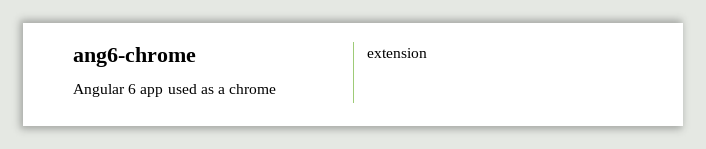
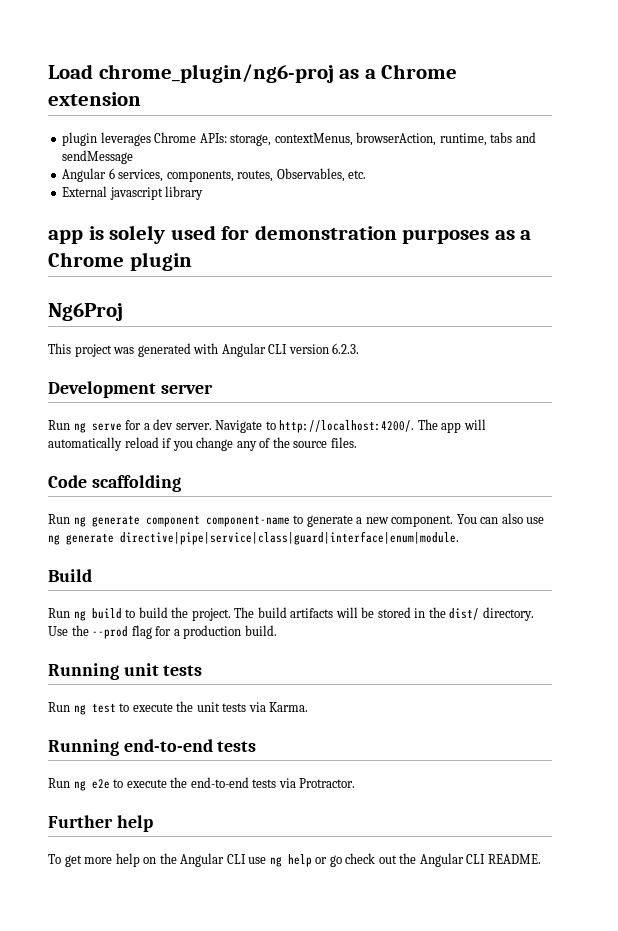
[73,47,196,67] [73,84,277,97] [367,48,427,58] ang6-chrome // Angular 6 app used as a chrome extension -> [48,64,458,83] [48,92,141,106] [62,132,536,146] [62,150,134,164] [62,168,367,182] [62,186,204,200] [48,225,532,244] [48,252,192,271] [48,303,123,321] [48,343,360,357] [48,381,213,398] [48,419,486,433] [48,437,357,451] [48,475,181,492] [48,513,545,527] [48,531,459,545] [48,569,92,582] [48,607,534,621] [48,625,277,639] [48,663,203,680] [48,701,309,715] [48,739,257,756] [48,777,356,791] [48,815,153,832] [48,853,541,867] Load chrome_plugin/ng6-proj as a Chrome extension // plugin leverages Chrome APIs: storage, contextMenus, browserAction, runtime, tabs and sendMessage // Angular 6 services, components, routes, Observables, etc. // External javascript library // app is solely used for demonstration purposes as a Chrome plugin // Ng6Proj // This project was generated with Angular CLI version 6.2.3. // Development server // Run ng serve for a dev server. Navigate to http://localhost:4200/. The app will automatically reload if you change any of the source files. // Code scaffolding // Run ng generate component component-name to generate a new component. You can also use ng generate directive|pipe|service|class|guard|interface|enum|module. // Build // Run ng build to build the project. The build artifacts will be stored in the dist/ directory. Use the --prod flag for a production build. // Running unit tests // Run ng test to execute the unit tests via Karma. // Running end-to-end tests // Run ng e2e to execute the end-to-end tests via Protractor. // Further help // To get more help on the Angular CLI use ng help or go check out the Angular CLI README.

